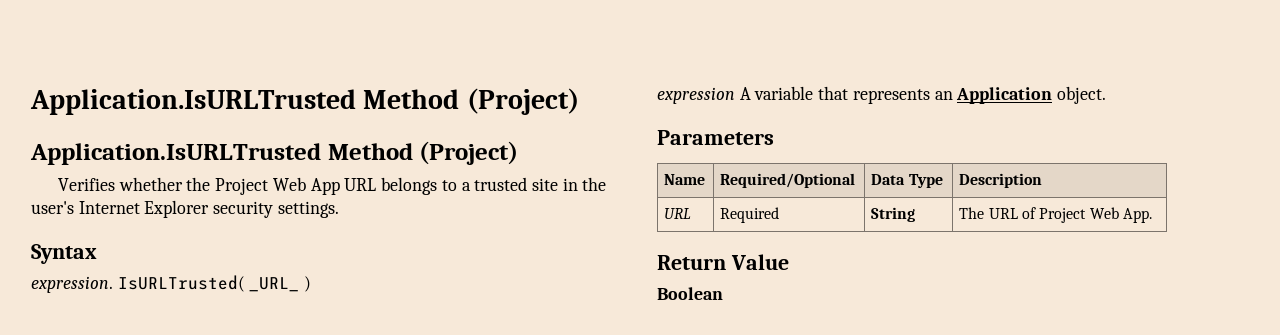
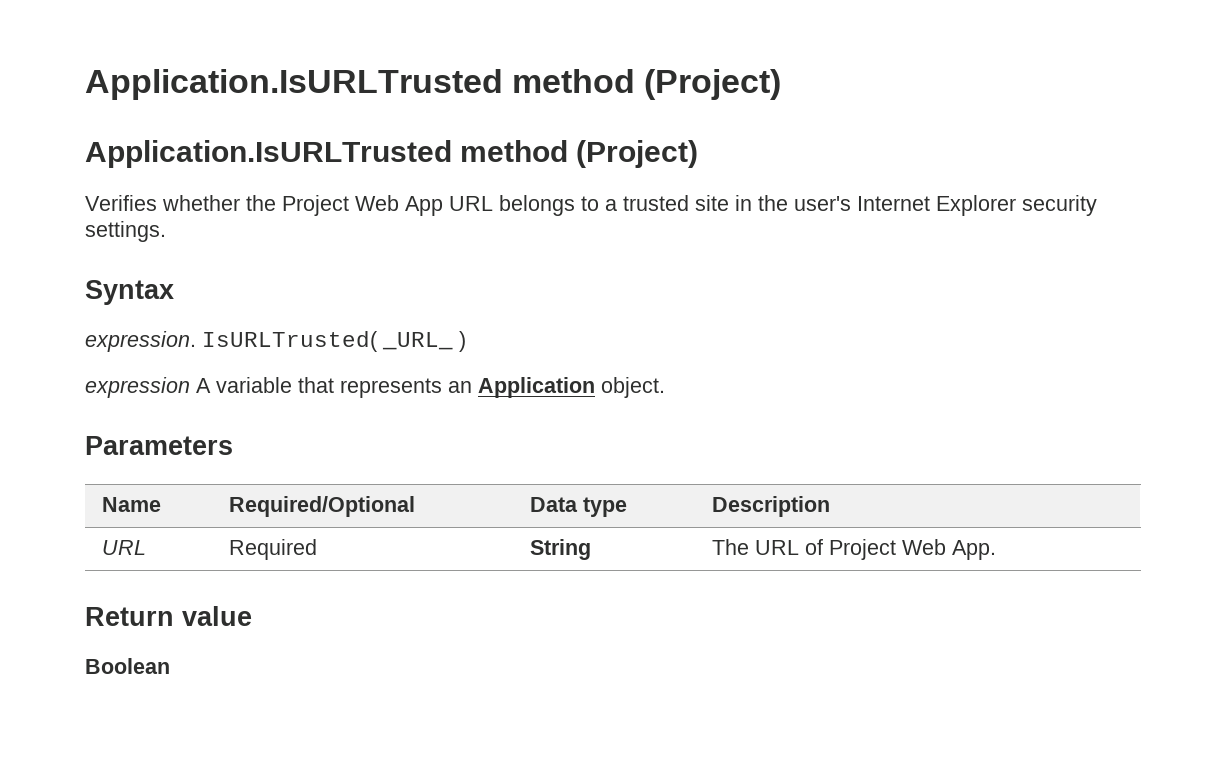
[30,89,460,115] Application.IsURLTrusted Method -> [85,69,636,100] Application.IsURLTrusted method
[327,143,413,160] Method -> [460,140,569,162] method
[908,174,943,188] Type -> [582,497,627,517] type
[730,254,789,270] Value -> [182,606,252,626] value

